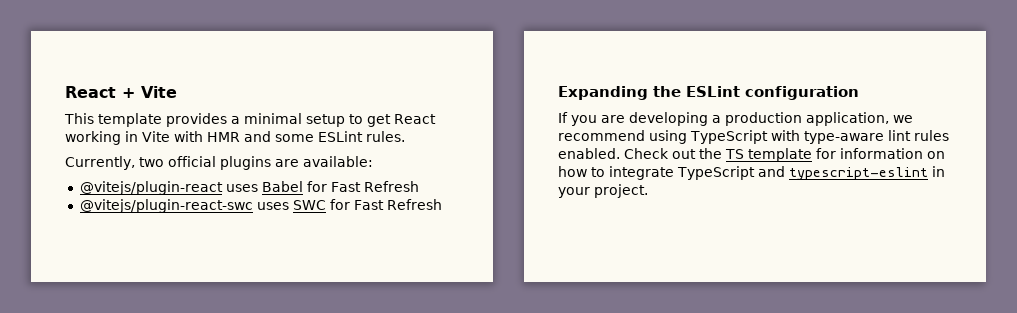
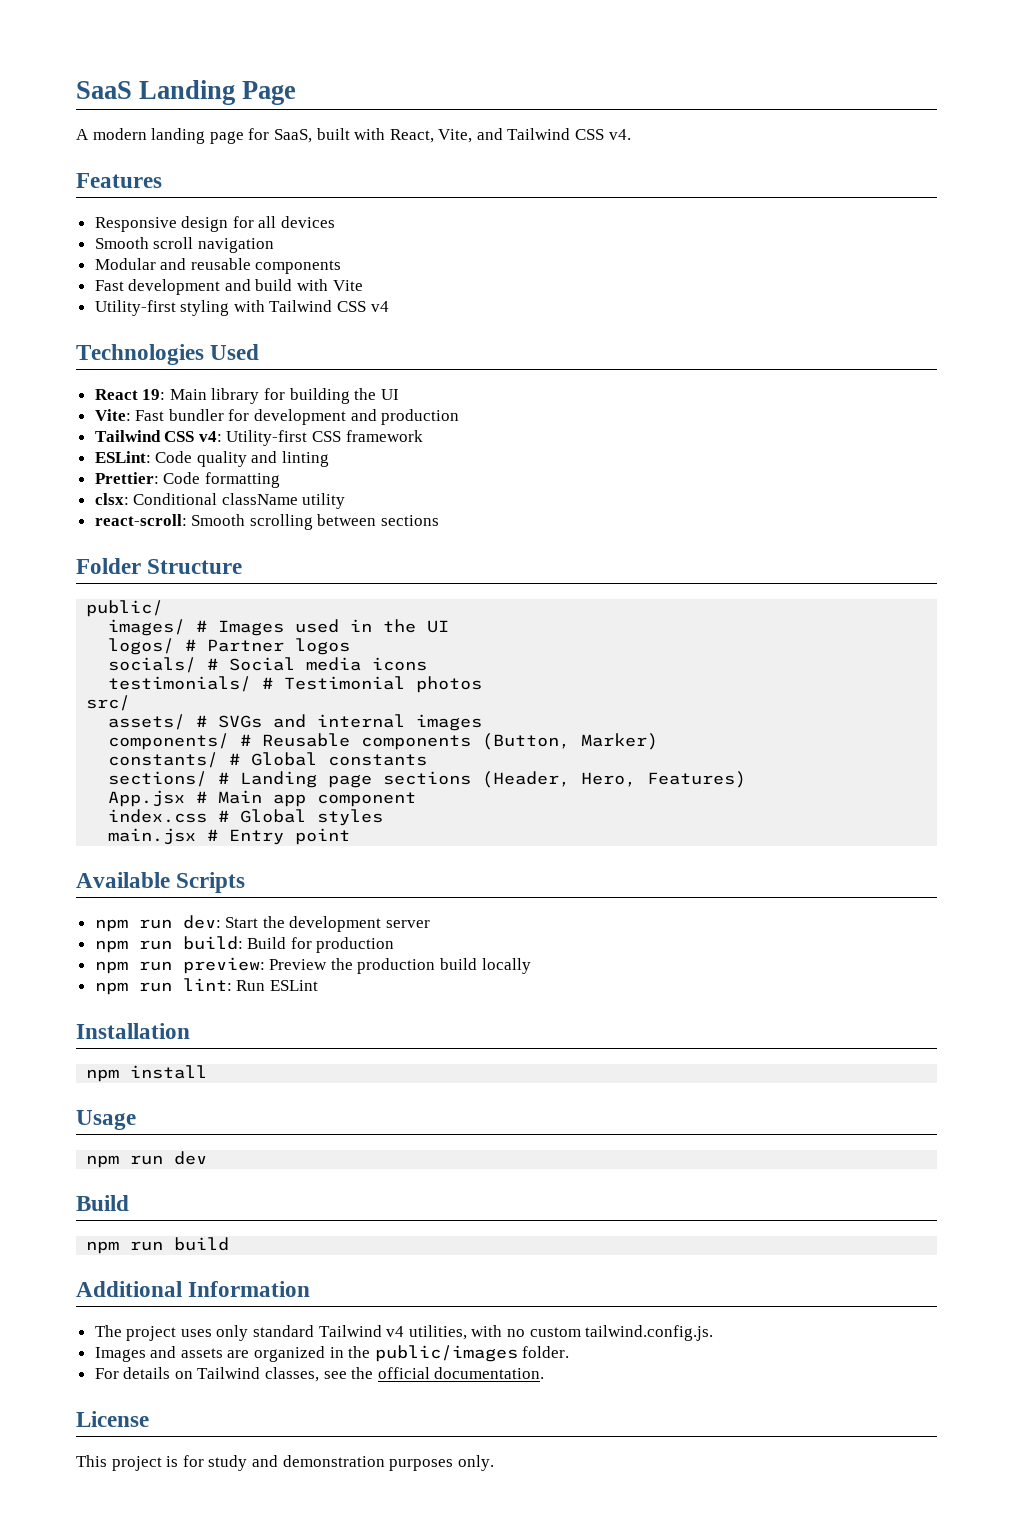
[65,86,177,98] [64,113,436,127] [65,131,405,145] [65,156,373,170] [79,181,419,195] [79,199,442,213] [558,86,859,100] [558,112,913,126] [558,130,949,144] [558,148,945,162] [558,166,945,180] [558,184,648,198] React + Vite // This template provides a minimal setup to get React working in Vite with HMR and some ESLint rules. // Currently, two official plugins are available: // @vitejs/plugin-react uses Babel for Fast Refresh // @vitejs/plugin-react-swc uses SWC for Fast Refresh // Expanding the ESLint configuration // If you are developing a production application, we recommend using TypeScript with type-aware lint rules enabled. Check out the TS template for information on how to integrate TypeScript and typescript-eslint in your project. -> [76,80,297,105] [76,128,631,144] [76,173,162,188] [94,216,336,232] [94,237,274,253] [94,258,342,274] [94,279,363,295] [94,300,389,316] [76,344,260,365] [94,388,399,404] [94,409,460,425] [94,430,423,446] [94,451,330,467] [94,472,280,488] [94,493,346,509] [94,514,440,530] [76,558,243,574] [86,600,164,617] [108,619,450,636] [108,638,351,655] [108,657,428,673] [108,676,483,693] [86,695,131,711] [108,714,483,731] [108,733,659,750] [108,752,428,768] [108,771,747,788] [108,790,417,807] [108,809,384,826] [108,828,351,845] [76,872,246,893] [94,915,431,932] [94,936,395,953] [94,957,531,974] [94,978,318,995] [76,1023,190,1039] [86,1065,208,1082] [76,1110,136,1130] [86,1151,208,1168] [76,1195,129,1211] [86,1237,230,1254] [76,1281,311,1297] [94,1325,714,1341] [94,1345,570,1362] [94,1367,545,1382] [76,1411,149,1427] [76,1455,494,1471] SaaS Landing Page // A modern landing page for SaaS, built with React, Vite, and Tailwind CSS v4. // Features // Responsive design for all devices // Smooth scroll navigation // Modular and reusable components // Fast development and build with Vite // Utility-first styling with Tailwind CSS v4 // Technologies Used // React 19: Main library for building the UI // Vite: Fast bundler for development and production // Tailwind CSS v4: Utility-first CSS framework // ESLint: Code quality and linting // Prettier: Code formatting // clsx: Conditional className utility // react-scroll: Smooth scrolling between sections // Folder Structure // public/ // images/ # Images used in the UI // logos/ # Partner logos // socials/ # Social media icons // testimonials/ # Testimonial photos // src/ // assets/ # SVGs and internal images // components/ # Reusable components (Button, Marker) // constants/ # Global constants // sections/ # Landing page sections (Header, Hero, Features) // App.jsx # Main app component // index.css # Global styles // main.jsx # Entry point // Available Scripts // npm run dev: Start the development server // npm run build: Build for production // npm run preview: Preview the production build locally // npm run lint: Run ESLint // Installation // npm install // Usage // npm run dev // Build // npm run build // Additional Information // The project uses only standard Tailwind v4 utilities, with no custom tailwind.config.js. // Images and assets are organized in the public/images folder. // For details on Tailwind classes, see the official documentation. // License // This project is for study and demonstration purposes only.

